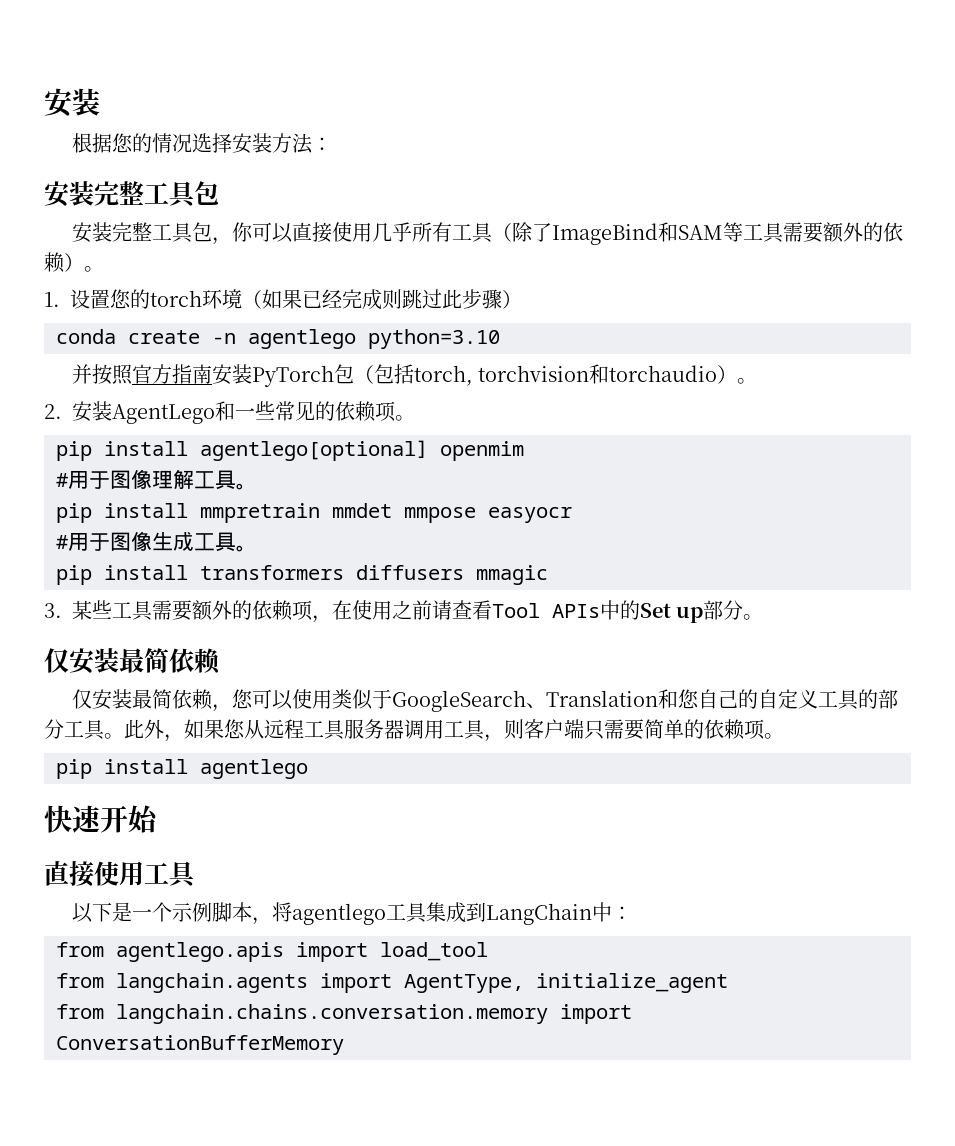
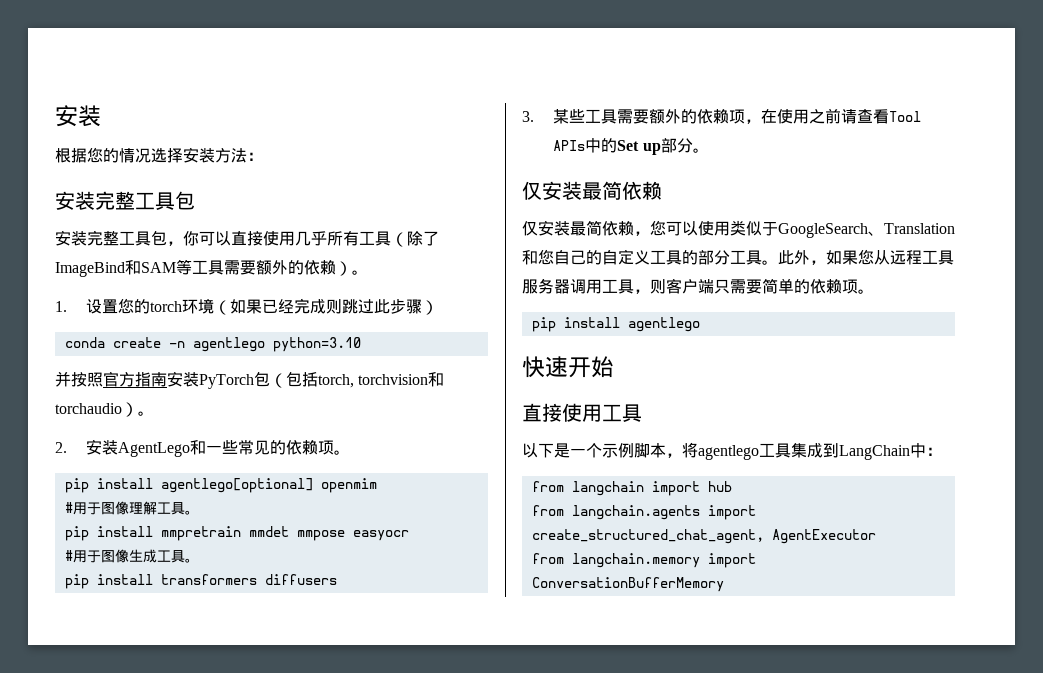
[476,565,548,585] mmagic -> (337, 579) none
[116,942,488,962] agentlego.apis import load_tool -> [571,481,732,496] langchain import hub
[404,973,728,993] [56,1004,548,1024] AgentType, initialize_agent // from langchain.chains.conversation.memory -> [531,529,876,544] [531,553,700,568] create_structured_chat_agent, AgentExecutor // from langchain.memory

